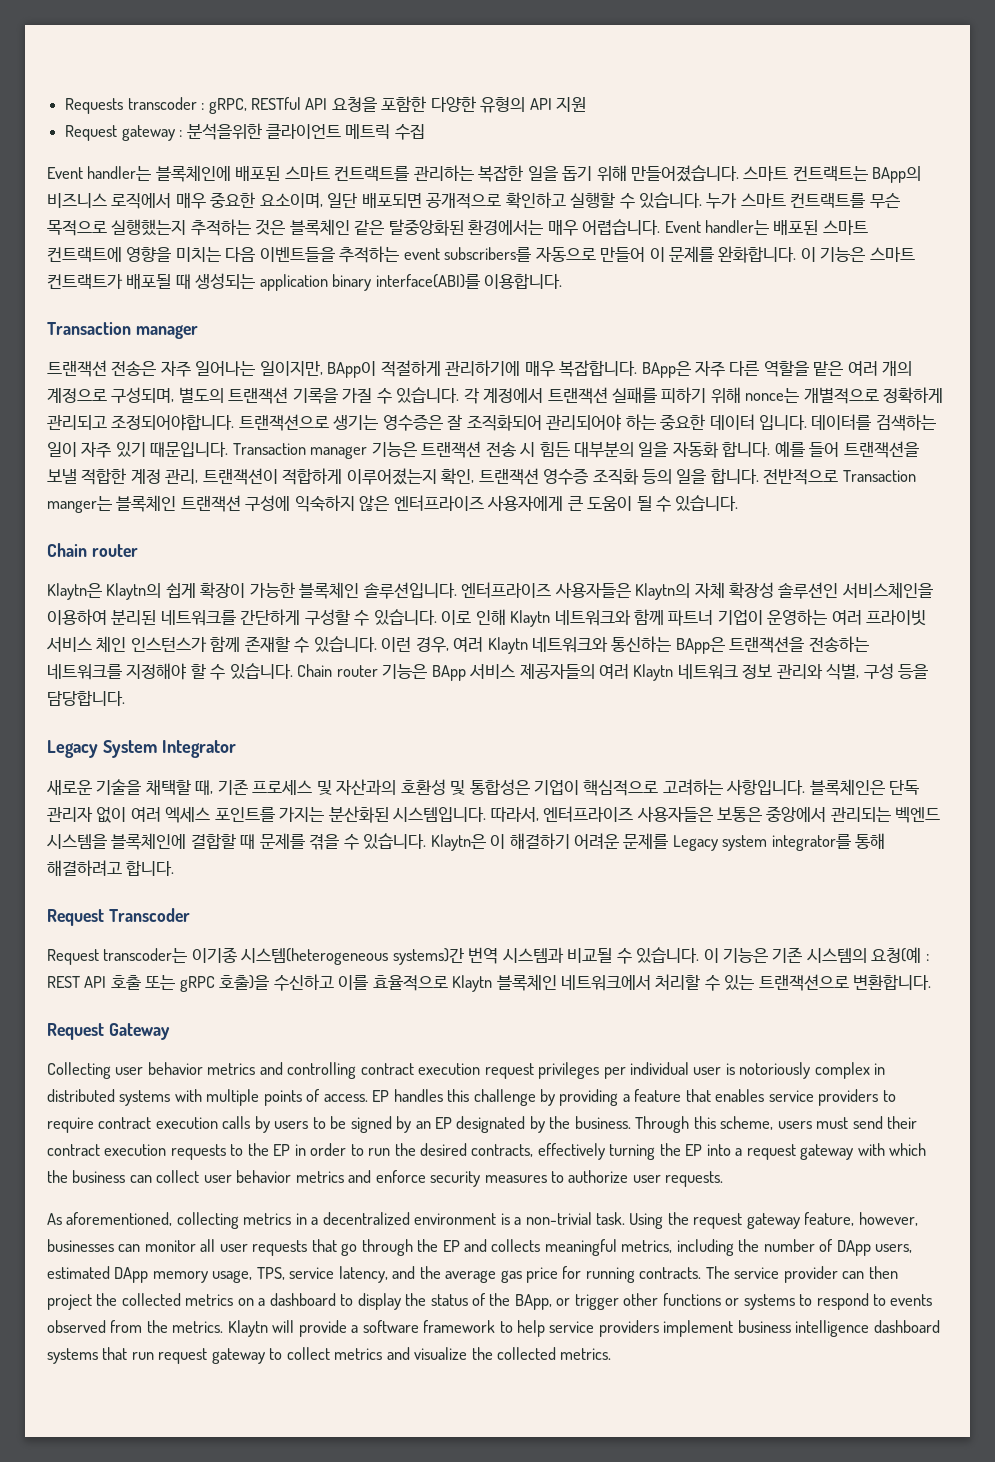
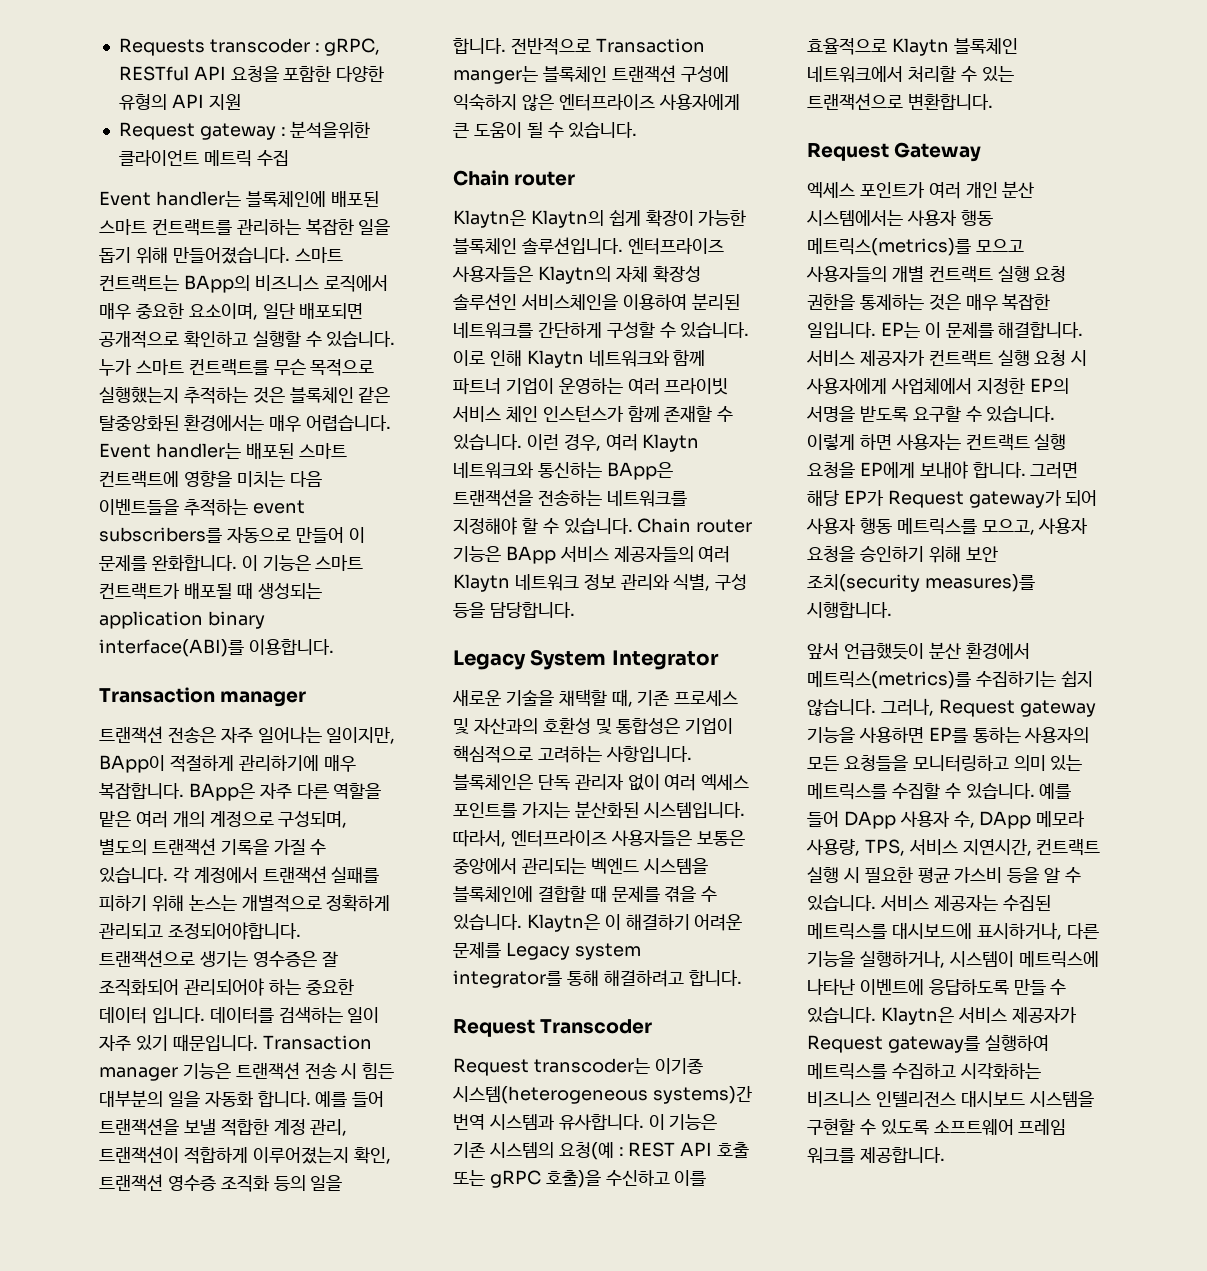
[745,388,800,403] nonce는 -> [188,895,237,911] 논스는
[567,947,700,964] 비교될 수 있습니다. -> [558,1114,644,1130] 유사합니다.
[47,1062,886,1079] [47,1089,896,1106] [47,1116,918,1133] [47,1143,927,1160] [47,1170,724,1187] [47,1212,918,1229] [47,1239,913,1256] [47,1266,898,1283] [47,1293,933,1310] [47,1320,940,1337] [47,1347,612,1364] Collecting user behavior metrics and controlling contract execution request privileges per individual user is notoriously complex in distributed systems with multiple points of access. EP handles this challenge by providing a feature that enables service providers to require contract execution calls by users to be signed by an EP designated by the business. Through this scheme, users must send their contract execution requests to the EP in order to run the desired contracts, effectively turning the EP into a request gateway with which the business can collect user behavior metrics and enforce security measures to authorize user requests. // As aforementioned, collecting metrics in a decentralized environment is a non-trivial task. Using the request gateway feature, however, businesses can monitor all user requests that go through the EP and collects meaningful metrics, including the number of DApp users, estimated DApp memory usage, TPS, service latency, and the average gas price for running contracts. The service provider can then project the collected metrics on a dashboard to display the status of the BApp, or trigger other functions or systems to respond to events observed from the metrics. Klaytn will provide a software framework to help service providers implement business intelligence dashboard systems that run request gateway to collect metrics and visualize the collected metrics. -> [807,181,1035,199] [807,210,993,226] [807,238,1024,256] [806,266,1067,283] [807,294,1051,311] [807,322,1084,338] [806,350,1088,367] [806,378,1069,394] [806,406,1056,422] [807,433,1067,451] [807,461,1079,479] [807,490,1098,508] [806,518,1089,535] [807,546,998,563] [807,574,1035,592] [807,602,892,618] [807,642,1030,660] [807,671,1093,689] [807,698,1096,717] [807,727,1090,743] [807,755,1083,772] [807,783,1072,800] [807,811,1086,829] [806,838,1101,856] [807,867,1082,883] [807,895,1051,911] [807,922,1099,940] [807,950,1099,968] [807,978,1067,995] [807,1007,1077,1025] [807,1035,1049,1053] [807,1062,1041,1080] [807,1091,1094,1107] [807,1118,1067,1135] [807,1147,945,1164] 엑세스 포인트가 여러 개인 분산 시스템에서는 사용자 행동 메트릭스(metrics)를 모으고 사용자들의 개별 컨트랙트 실행 요청 권한을 통제하는 것은 매우 복잡한 일입니다. EP는 이 문제를 해결합니다. 서비스 제공자가 컨트랙트 실행 요청 시 사용자에게 사업체에서 지정한 EP의 서명을 받도록 요구할 수 있습니다. 이렇게 하면 사용자는 컨트랙트 실행 요청을 EP에게 보내야 합니다. 그러면 해당 EP가 Request gateway가 되어 사용자 행동 메트릭스를 모으고, 사용자 요청을 승인하기 위해 보안 조치(security measures)를 시행합니다. // 앞서 언급했듯이 분산 환경에서 메트릭스(metrics)를 수집하기는 쉽지 않습니다. 그러나, Request gateway 기능을 사용하면 EP를 통하는 사용자의 모든 요청들을 모니터링하고 의미 있는 메트릭스를 수집할 수 있습니다. 예를 들어 DApp 사용자 수, DApp 메모라 사용량, TPS, 서비스 지연시간, 컨트랙트 실행 시 필요한 평균 가스비 등을 알 수 있습니다. 서비스 제공자는 수집된 메트릭스를 대시보드에 표시하거나, 다른 기능을 실행하거나, 시스템이 메트릭스에 나타난 이벤트에 응답하도록 만들 수 있습니다. Klaytn은 서비스 제공자가 Request gateway를 실행하여 메트릭스를 수집하고 시각화하는 비즈니스 인텔리전스 대시보드 시스템을 구현할 수 있도록 소프트웨어 프레임 워크를 제공합니다.

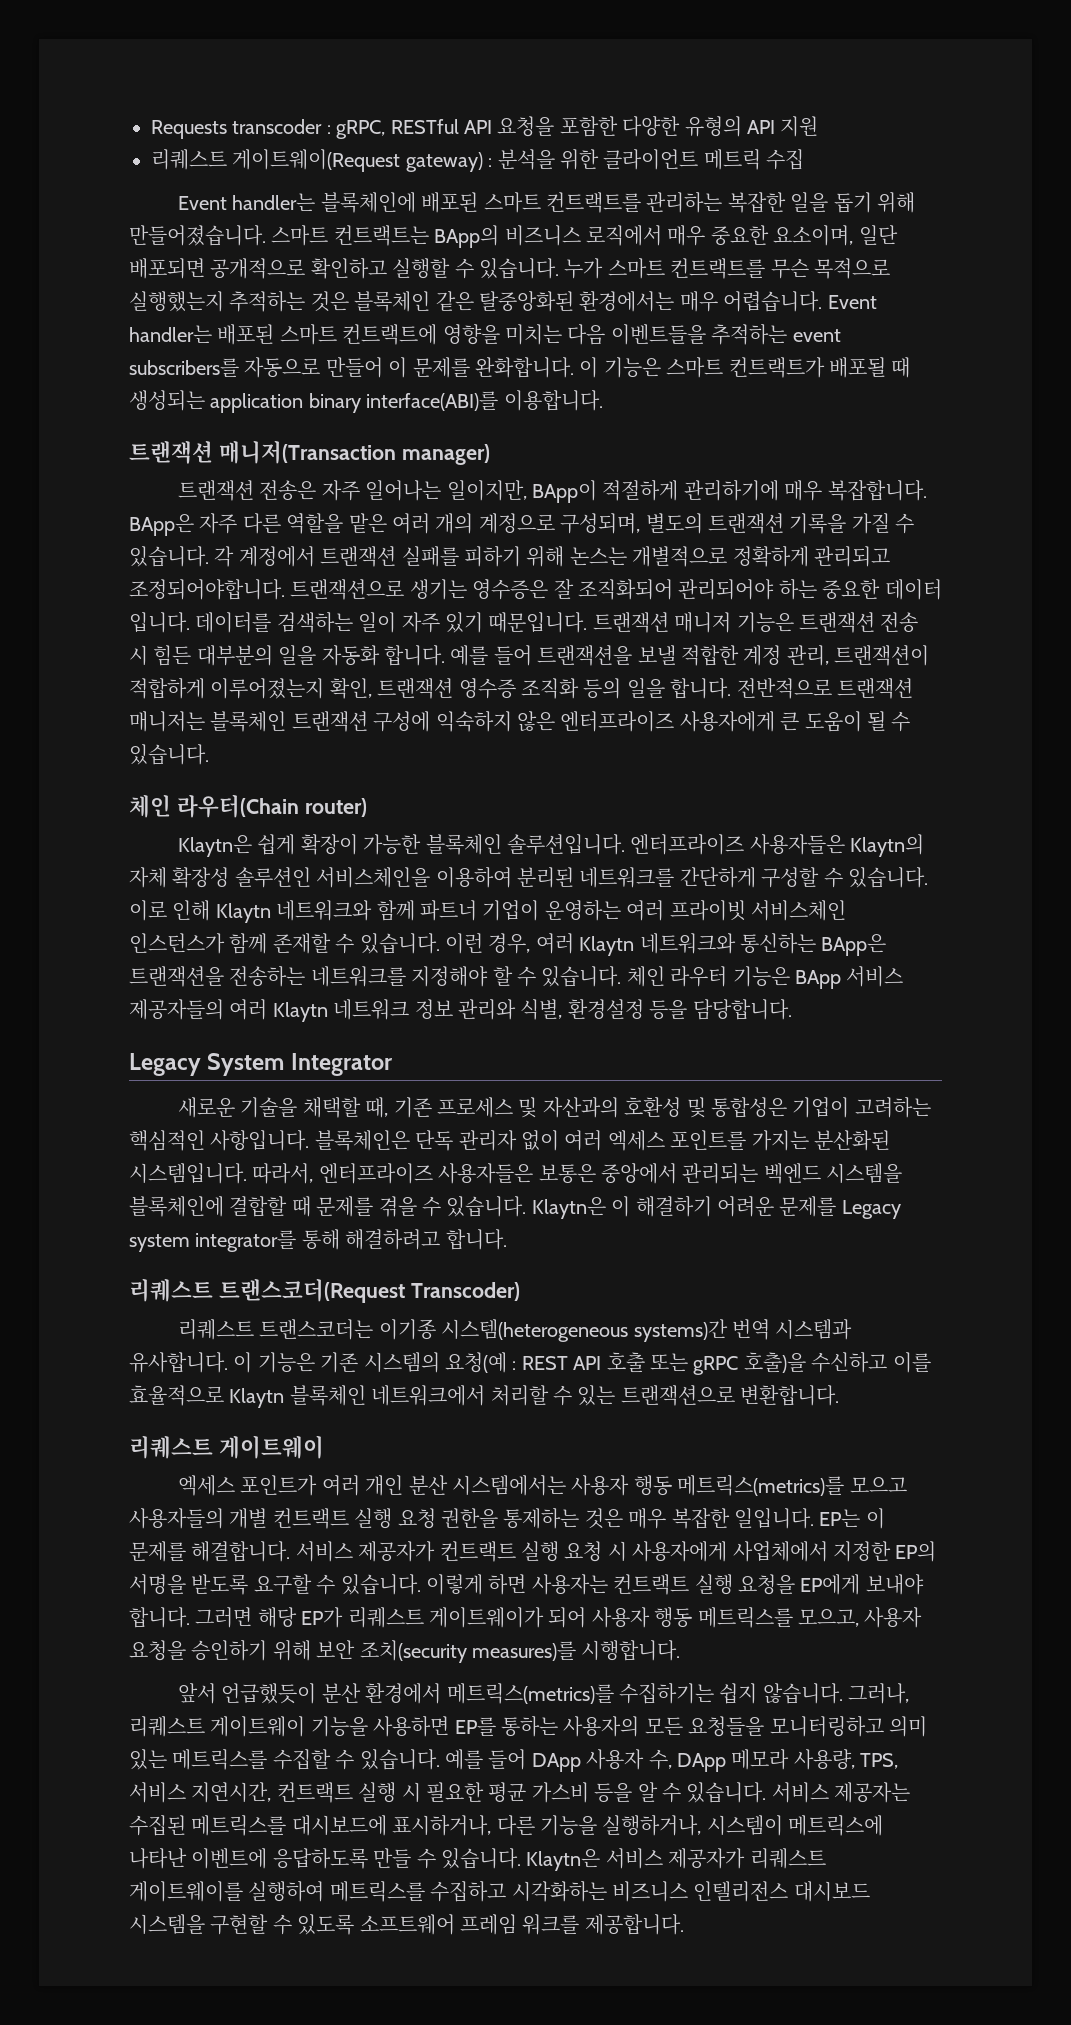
[118,121,371,140] Request gateway : 분석을위한 -> [151,149,599,172] 리퀘스트 게이트웨이(Request gateway) : 분석을 위한
[99,687,307,707] Transaction manager -> [129,440,490,465] 트랜잭션 매니저(Transaction manager)
[262,1035,372,1050] [99,1067,178,1081] Transaction manager -> [592,612,732,633] 트랜잭션 매니저
[595,38,705,53] [453,66,538,84] Transaction manger는 -> [836,678,913,699] [129,711,205,732] 트랜잭션 매니저는
[453,170,576,186] [453,210,604,228] Chain router // Klaytn은 Klaytn의 -> [129,794,367,818] [177,835,252,857] 체인 라우터(Chain router) // Klaytn은
[452,406,538,422] 서비스 체인 -> [750,900,846,921] 서비스체인
[637,518,753,533] Chain router -> [626,966,728,987] 체인 라우터
[715,574,748,590] 구성 -> [567,999,644,1019] 환경설정
[453,745,602,763] 핵심적으로 고려하는 -> [854,1097,931,1118] [129,1130,205,1151] 고려하는 핵심적인
[453,1019,653,1037] [453,1058,650,1076] Request Transcoder // Request transcoder는 -> [129,1279,520,1303] [177,1319,374,1340] 리퀘스트 트랜스코더(Request Transcoder) // 리퀘스트 트랜스코더는
[807,142,982,162] Request Gateway -> [129,1435,324,1459] 리퀘스트 게이트웨이
[887,490,1062,508] Request gateway가 -> [347,1607,544,1628] 리퀘스트 게이트웨이가
[938,699,1096,717] Request gateway -> [129,1716,306,1737] 리퀘스트 게이트웨이
[807,1035,980,1053] Request gateway를 -> [749,1848,826,1869] [129,1881,243,1902] 리퀘스트 게이트웨이를

